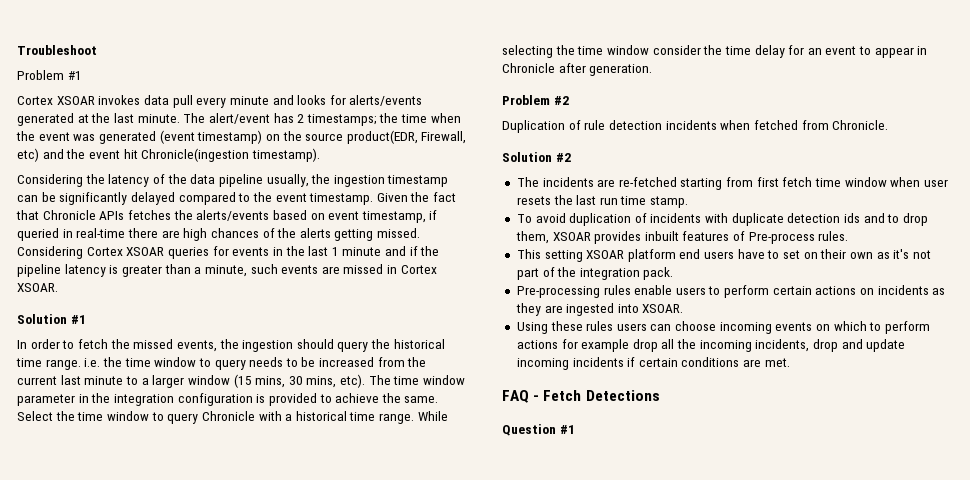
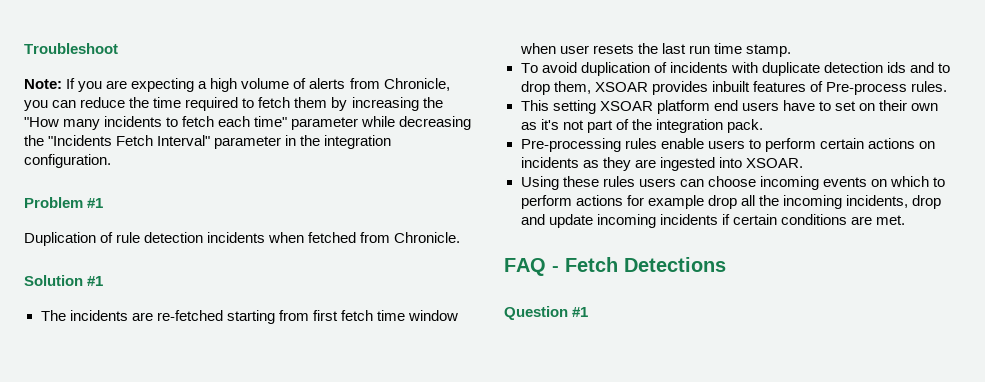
[17,70,82,80] [17,95,423,108] [17,113,461,126] [16,130,467,144] [17,148,320,162] [17,174,449,187] [17,192,457,205] [16,210,438,223] [17,228,421,241] [17,246,440,259] [17,264,437,277] [17,283,58,292] [17,314,86,324] [17,339,445,352] [16,357,427,370] [17,374,466,388] [17,393,439,406] [17,411,448,424] [502,45,928,58] [502,63,653,76] [502,95,569,105] Problem #1 // Cortex XSOAR invokes data pull every minute and looks for alerts/events generated at the last minute. The alert/event has 2 timestamps; the time when the event was generated (event timestamp) on the source product(EDR, Firewall, etc) and the event hit Chronicle(ingestion timestamp). // Considering the latency of the data pipeline usually, the ingestion timestamp can be significantly delayed compared to the event timestamp. Given the fact that Chronicle APIs fetches the alerts/events based on event timestamp, if queried in real-time there are high chances of the alerts getting missed. Considering Cortex XSOAR queries for events in the last 1 minute and if the pipeline latency is greater than a minute, such events are missed in Cortex XSOAR. // Solution #1 // In order to fetch the missed events, the ingestion should query the historical time range. i.e. the time window to query needs to be increased from the current last minute to a larger window (15 mins, 30 mins, etc). The time window parameter in the integration configuration is provided to achieve the same. Select the time window to query Chronicle with a historical time range. While selecting the time window consider the time delay for an event to appear in Chronicle after generation. // Problem #2 -> [24,78,450,92] [24,97,443,111] [24,116,472,130] [24,135,392,149] [24,154,111,168] [24,197,104,208] Note: If you are expecting a high volume of alerts from Chronicle, you can reduce the time required to fetch them by increasing the "How many incidents to fetch each time" parameter while decreasing the "Incidents Fetch Interval" parameter in the integration configuration. // Problem #1
[555,153,571,162] #2 -> [87,276,104,286] #1

